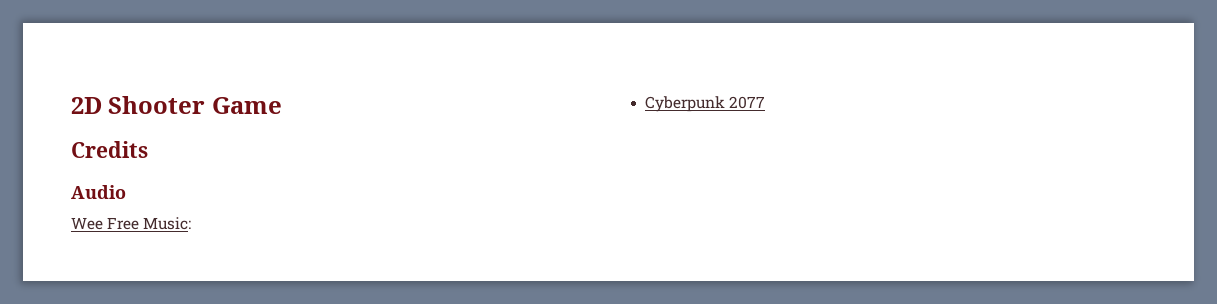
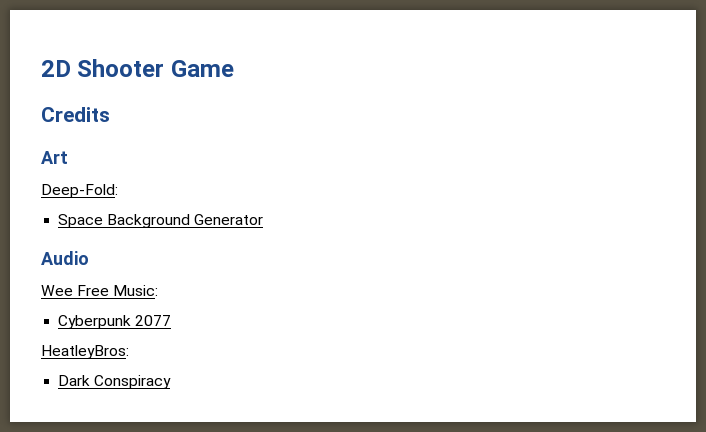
(148, 149) none -> [41,151,68,164] [41,184,118,198] [58,214,264,228] // Art // Deep-Fold: // Space Background Generator
(766, 102) none -> [41,345,129,359] [58,375,172,389] // HeatleyBros: // Dark Conspiracy

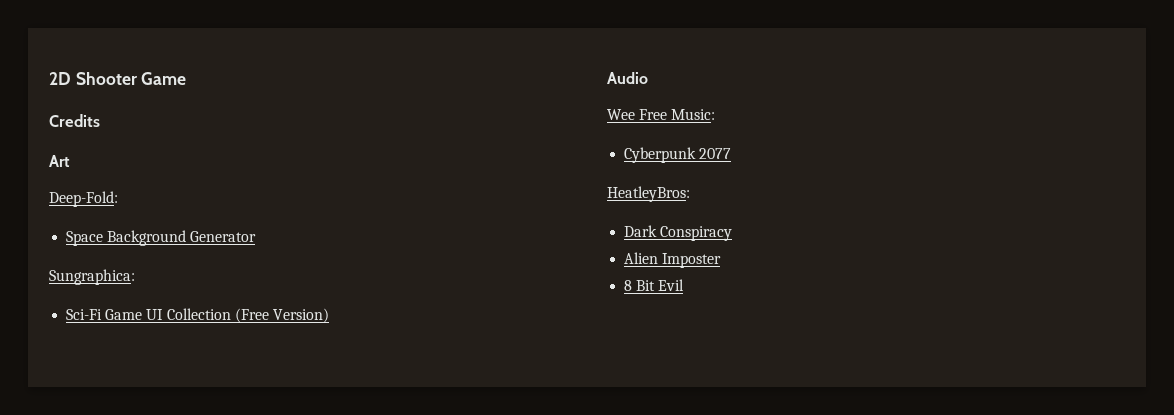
(264, 219) none -> [49,269,135,285] [66,308,329,323] // Sungraphica: // Sci-Fi Game UI Collection (Free Version)
(172, 382) none -> [624,252,722,268] [624,279,685,291] // Alien Imposter // 8 Bit Evil

